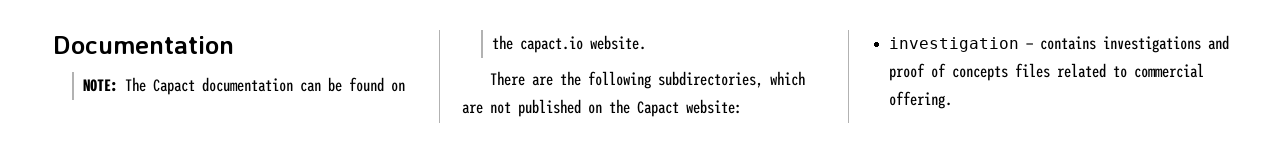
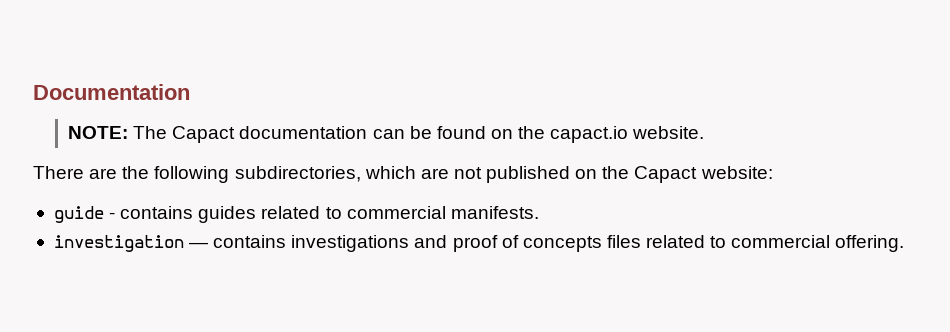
(742, 106) none -> [53,206,539,223] // guide - contains guides related to commercial manifests.

